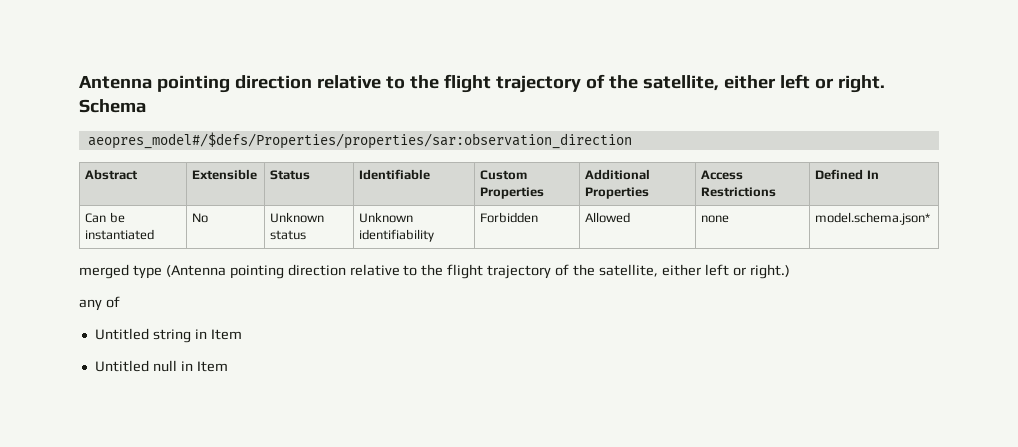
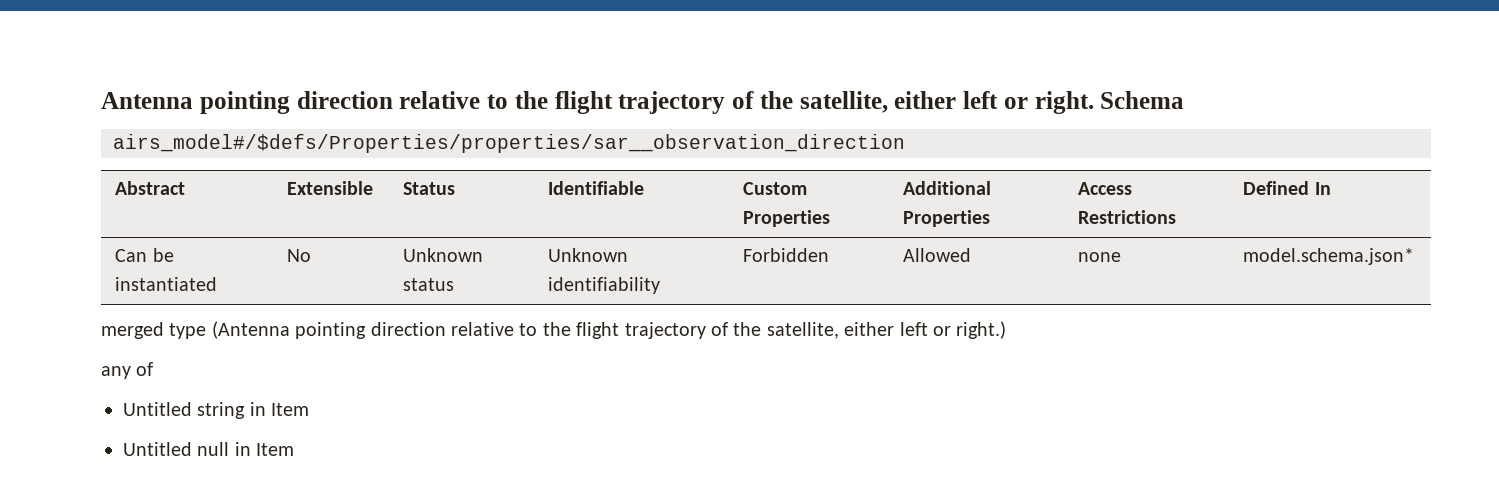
[87,132,632,149] aeopres_model#/$defs/Properties/properties/sar:observation_direction -> [113,134,905,153] airs_model#/$defs/Properties/properties/sar__observation_direction

